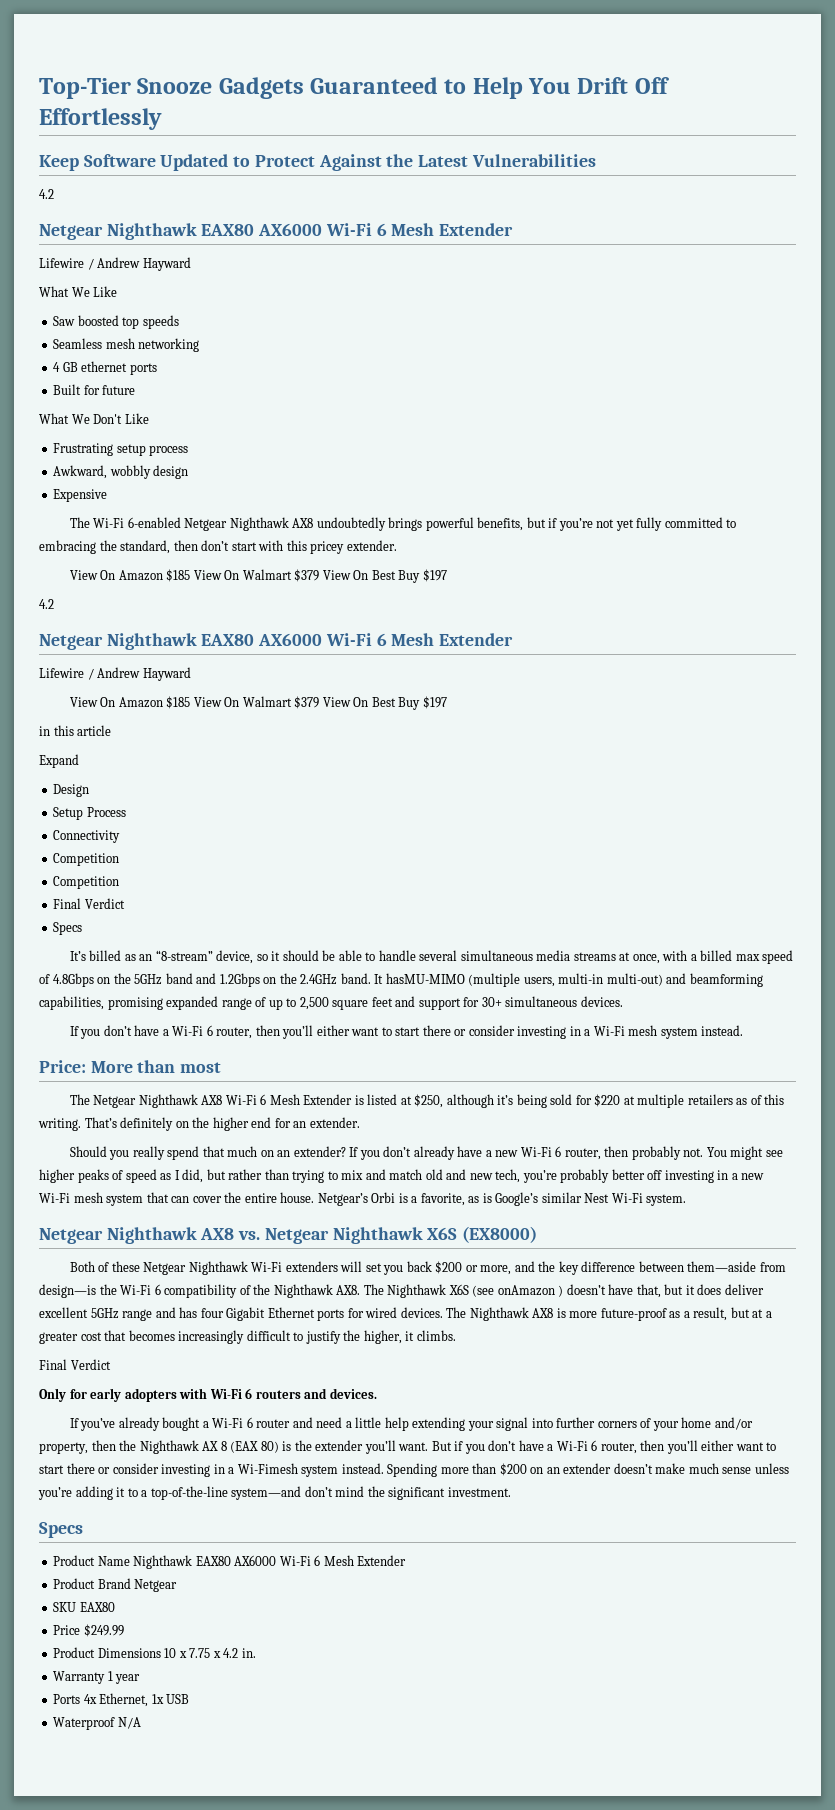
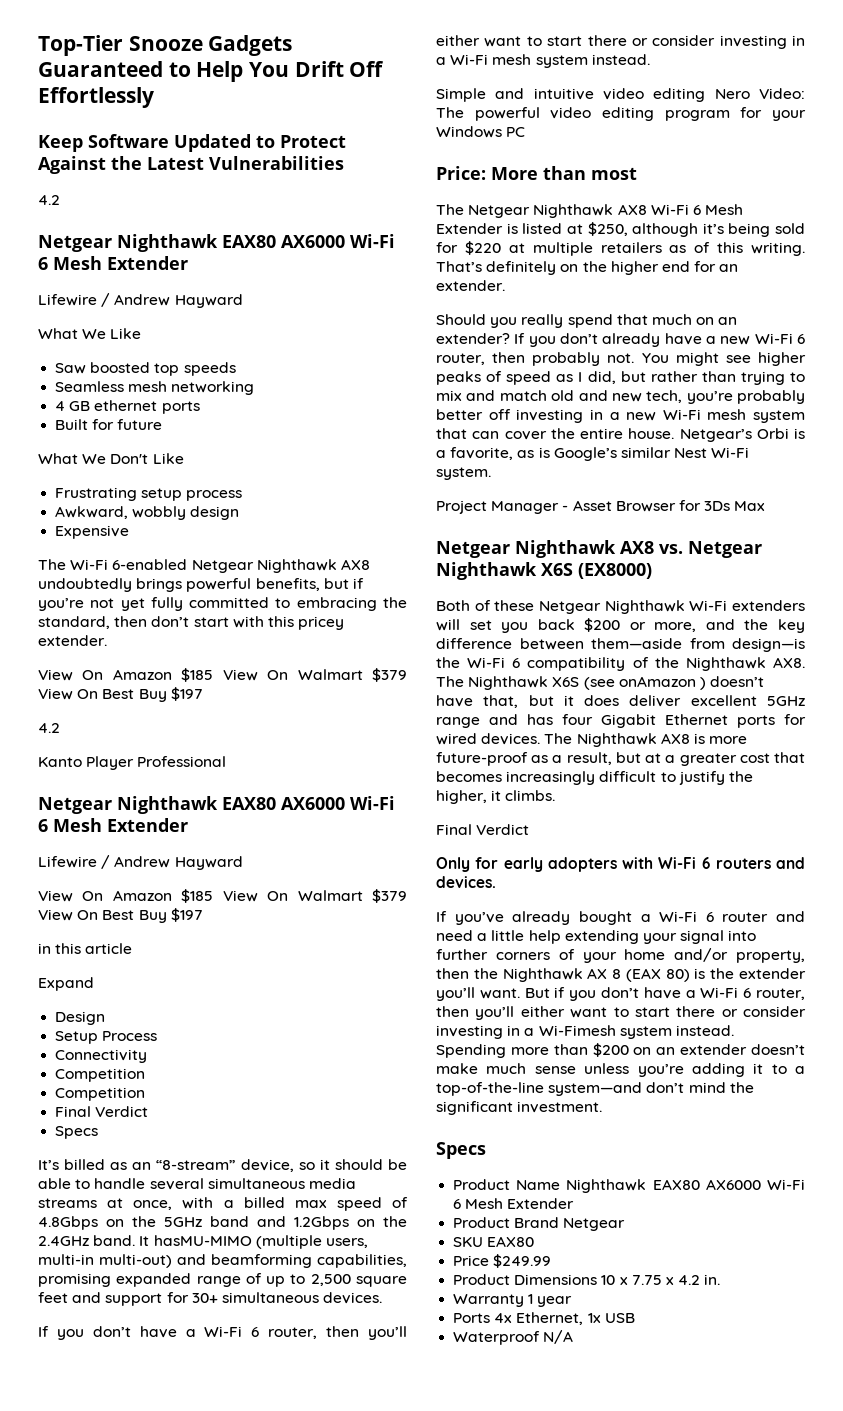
(54, 604) none -> [38,756,227,770] // Kanto Player Professional
(744, 1030) none -> [436,88,805,102] [436,107,806,121] [436,126,526,138] // Simple and intuitive video editing Nero Video: The powerful video editing program for your Windows PC
(687, 1200) none -> [436,500,766,514] // Project Manager - Asset Browser for 3Ds Max

